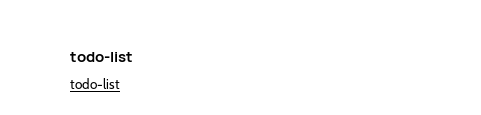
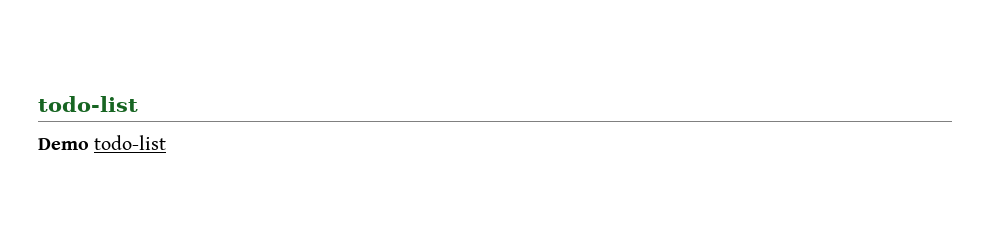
(133, 57) none -> [38,138,89,150] Demo

